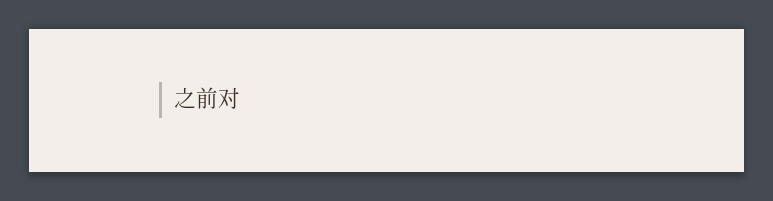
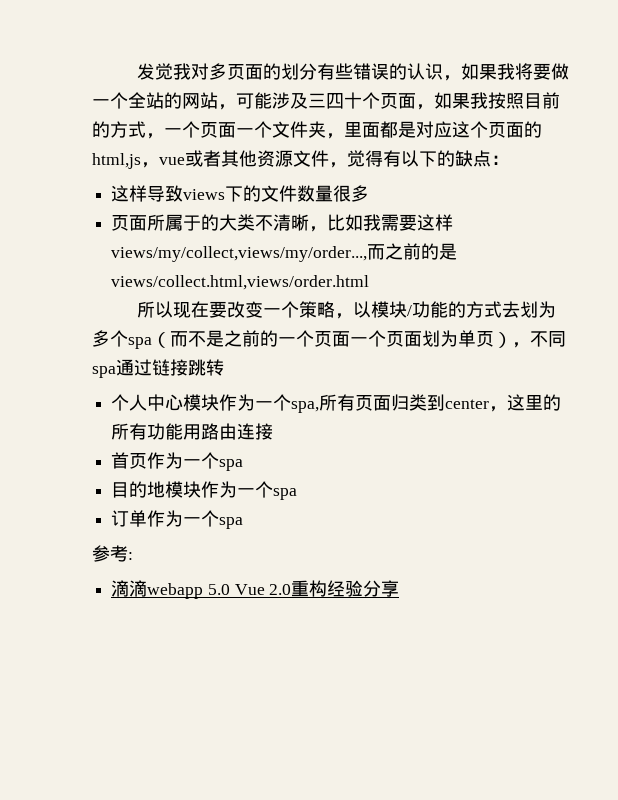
[173,87,240,109] 之前对 -> [136,63,569,81] [92,92,560,110] [92,121,542,139] [92,150,509,169] [111,185,370,202] [111,214,454,232] [111,243,458,262] [111,275,370,290] [136,301,556,319] [92,330,566,349] [92,359,224,378] [111,394,562,413] [111,423,274,440] [111,452,244,471] [111,481,298,500] [111,510,244,529] [92,545,133,562] [111,580,400,599] 发觉我对多页面的划分有些错误的认识，如果我将要做一个全站的网站，可能涉及三四十个页面，如果我按照目前的方式，一个页面一个文件夹，里面都是对应这个页面的html,js，vue或者其他资源文件，觉得有以下的缺点： // 这样导致views下的文件数量很多 // 页面所属于的大类不清晰，比如我需要这样views/my/collect,views/my/order...,而之前的是views/collect.html,views/order.html // 所以现在要改变一个策略，以模块/功能的方式去划为多个spa（而不是之前的一个页面一个页面划为单页），不同spa通过链接跳转 // 个人中心模块作为一个spa,所有页面归类到center，这里的所有功能用路由连接 // 首页作为一个spa // 目的地模块作为一个spa // 订单作为一个spa // 参考: // 滴滴webapp 5.0 Vue 2.0重构经验分享

